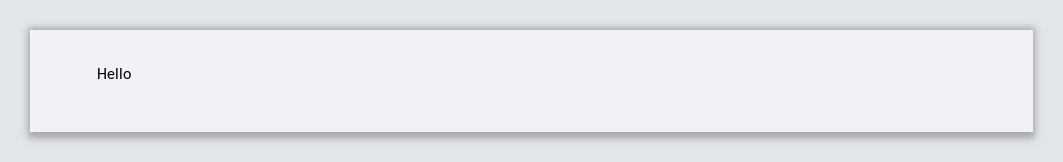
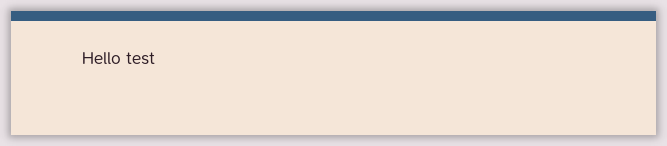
(131, 73) none -> [126,52,155,65] test

